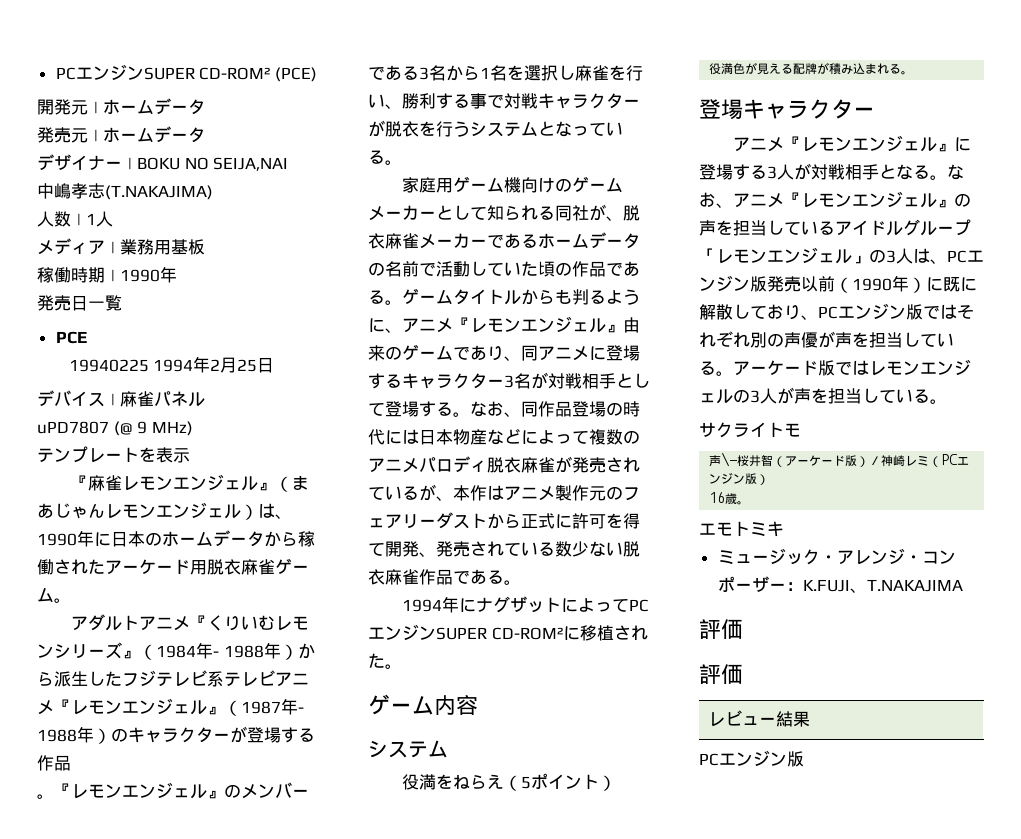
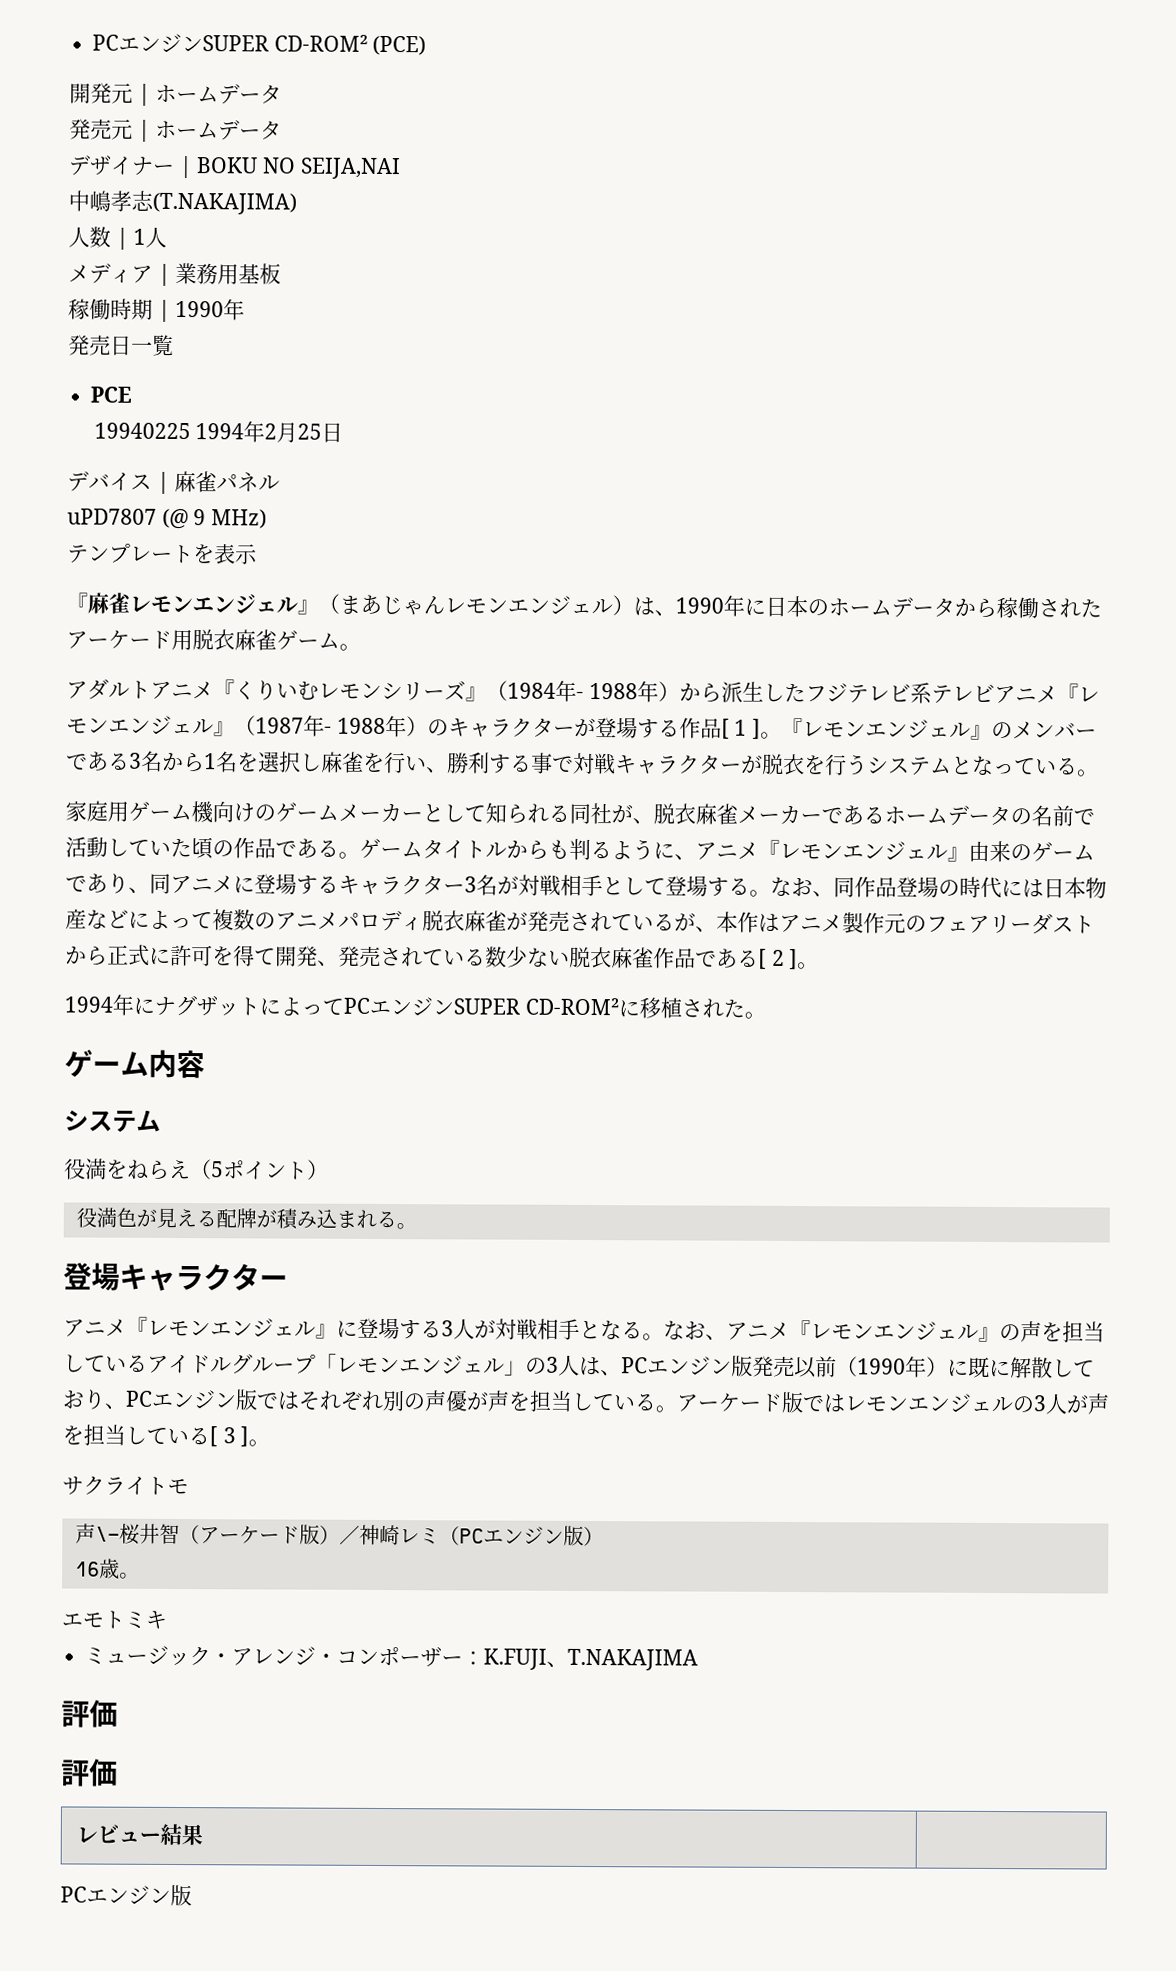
(71, 763) // -> [720,718,762,740] [ 1 ]
(504, 577) none -> [758,948,799,971] [ 2 ]
(930, 396) none -> [209,1426,250,1448] [ 3 ]

